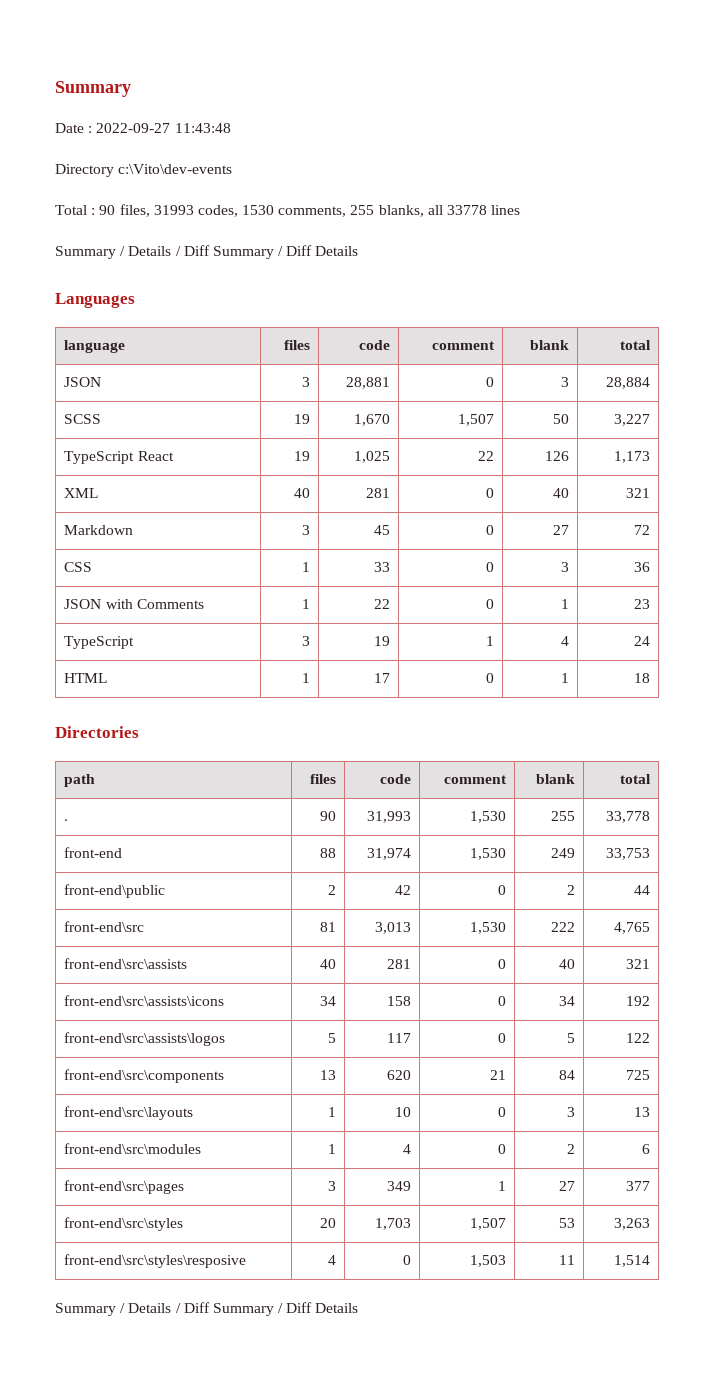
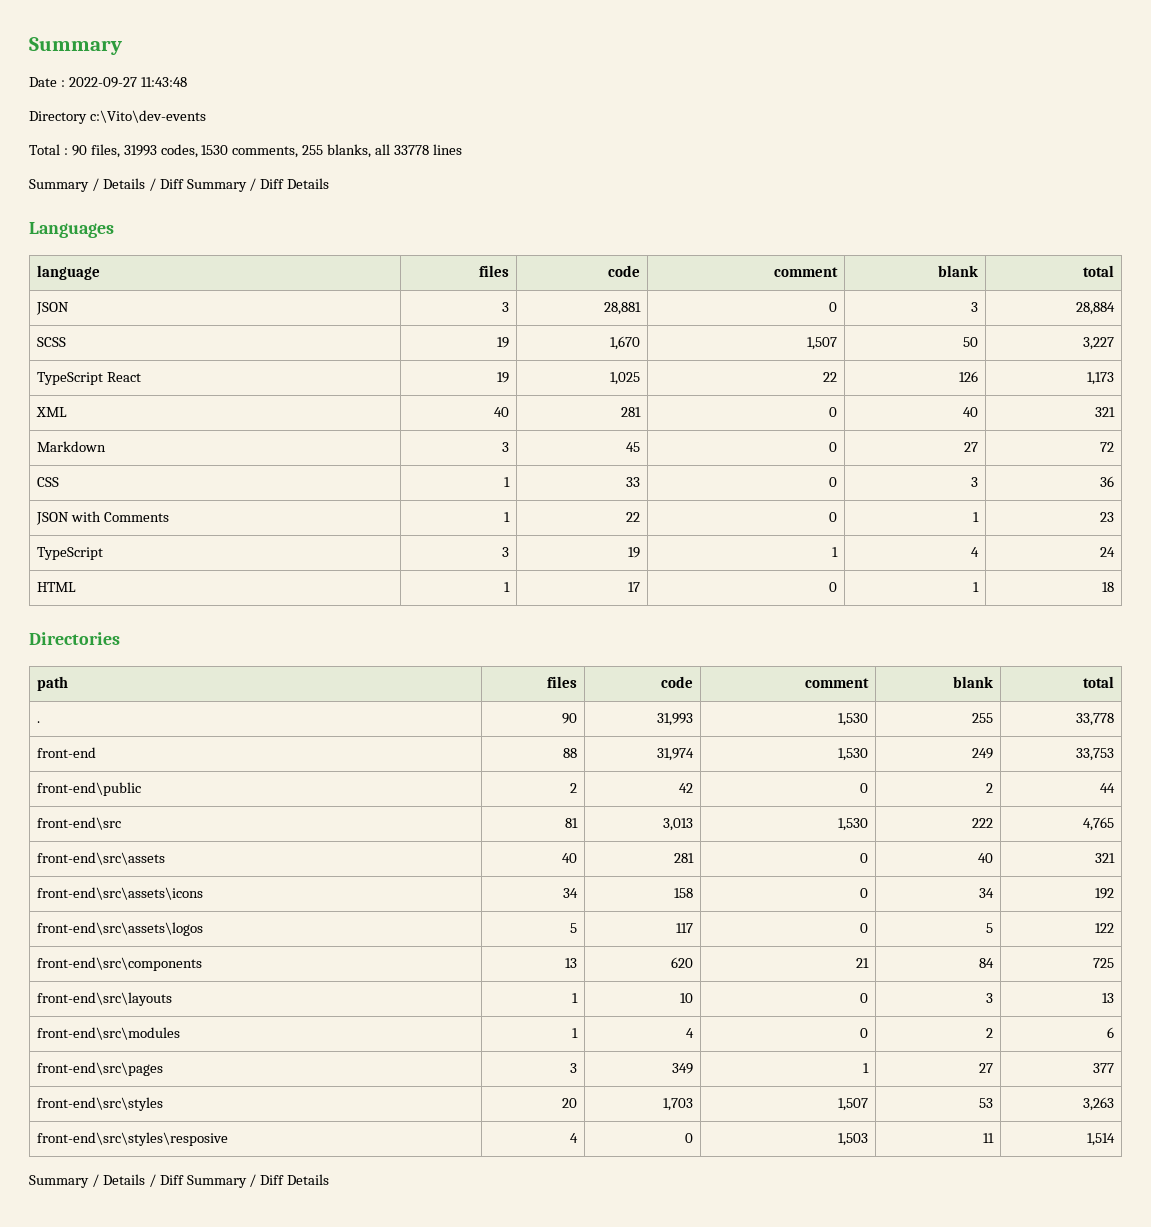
[64,958,188,969] [319,959,336,969] [386,959,411,969] [497,959,506,969] [558,959,575,969] [625,959,650,969] [64,995,225,1006] front-end\src\assists | 40 | 281 | 0 | 40 | 321 // front-end\src\assists\icons -> [37,852,166,865] [561,853,577,863] [673,853,694,863] [859,853,868,863] [977,853,993,863] [1094,853,1115,863] [37,887,204,900] front-end\src\assets | 40 | 281 | 0 | 40 | 321 // front-end\src\assets\icons
[64,1032,226,1046] front-end\src\assists\logos -> [37,922,204,936] front-end\src\assets\logos

